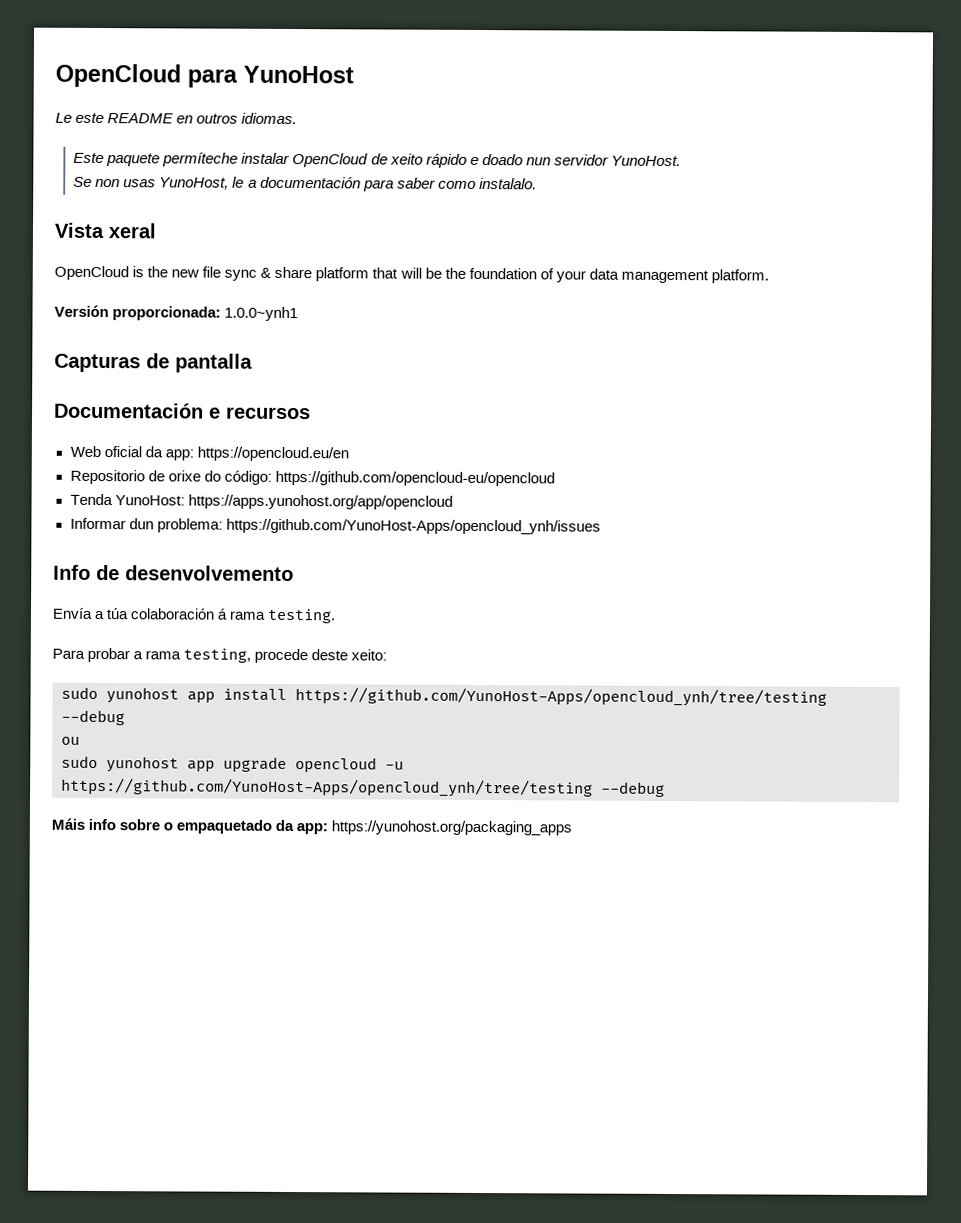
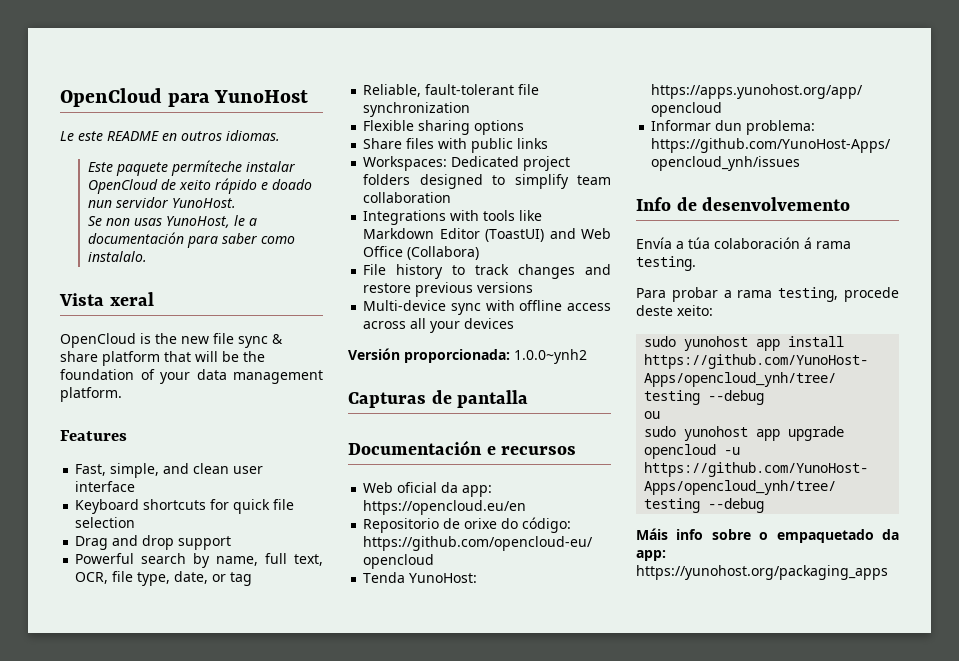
(769, 276) none -> [60,430,127,441] [75,463,264,478] [75,481,136,492] [75,499,295,514] [75,517,136,528] [75,535,232,550] [75,553,323,568] [75,571,253,586] [363,84,540,97] [363,102,471,117] [363,120,525,135] [363,138,549,153] [363,156,571,171] [363,174,611,189] [363,192,452,203] [363,210,543,225] [363,228,611,242] [363,246,480,260] [363,264,611,279] [363,282,534,297] [363,300,611,315] [363,318,515,333] // Features // Fast, simple, and clean user interface // Keyboard shortcuts for quick file selection // Drag and drop support // Powerful search by name, full text, OCR, file type, date, or tag // Reliable, fault-tolerant file synchronization // Flexible sharing options // Share files with public links // Workspaces: Dedicated project folders designed to simplify team collaboration // Integrations with tools like Markdown Editor (ToastUI) and Web Office (Collabora) // File history to track changes and restore previous versions // Multi-device sync with offline access across all your devices
[224,306,299,322] 1.0.0~ynh1 -> [514,349,587,364] 1.0.0~ynh2

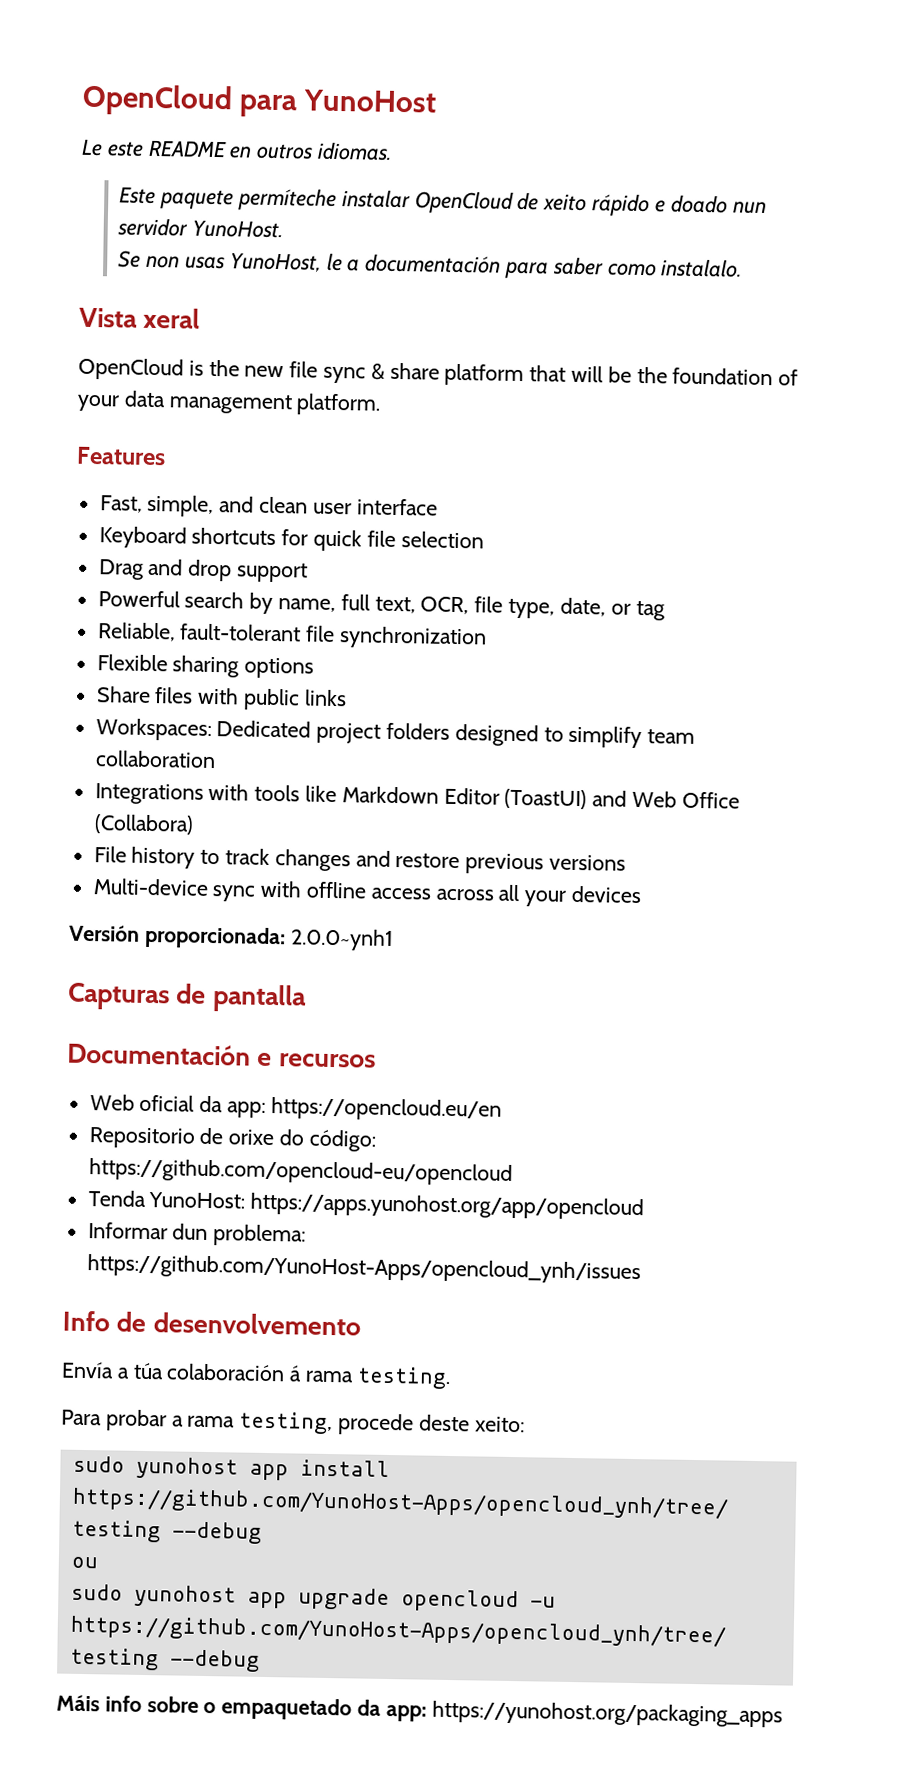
[514,349,587,364] 1.0.0~ynh2 -> [289,928,394,951] 2.0.0~ynh1

